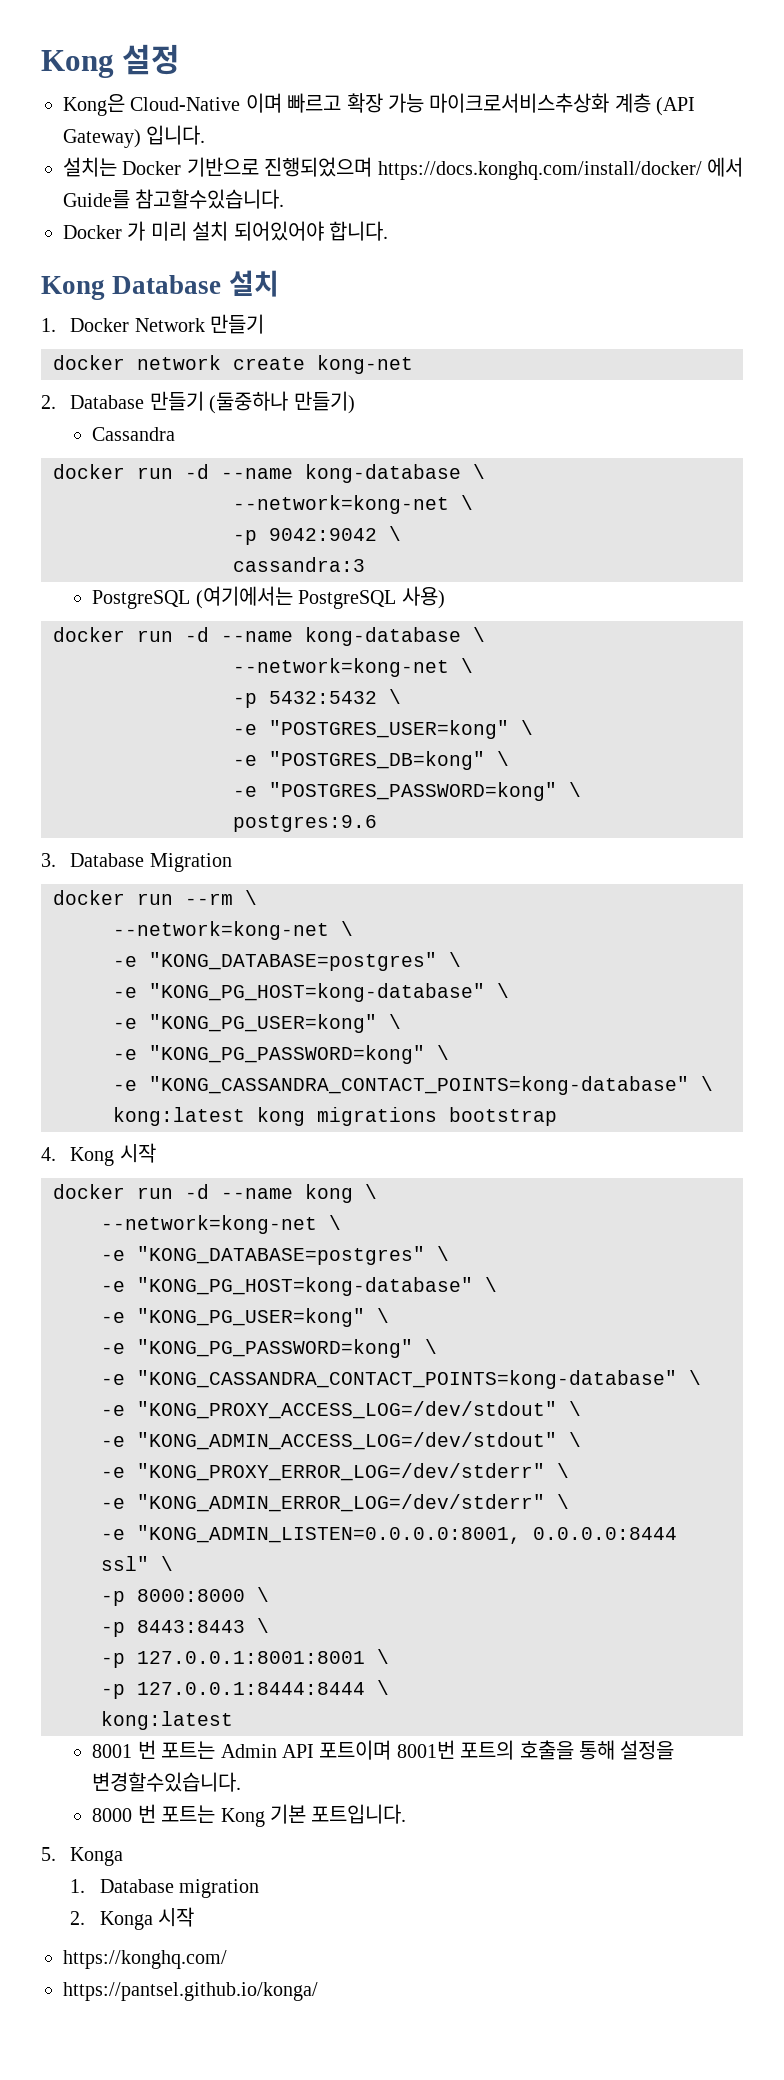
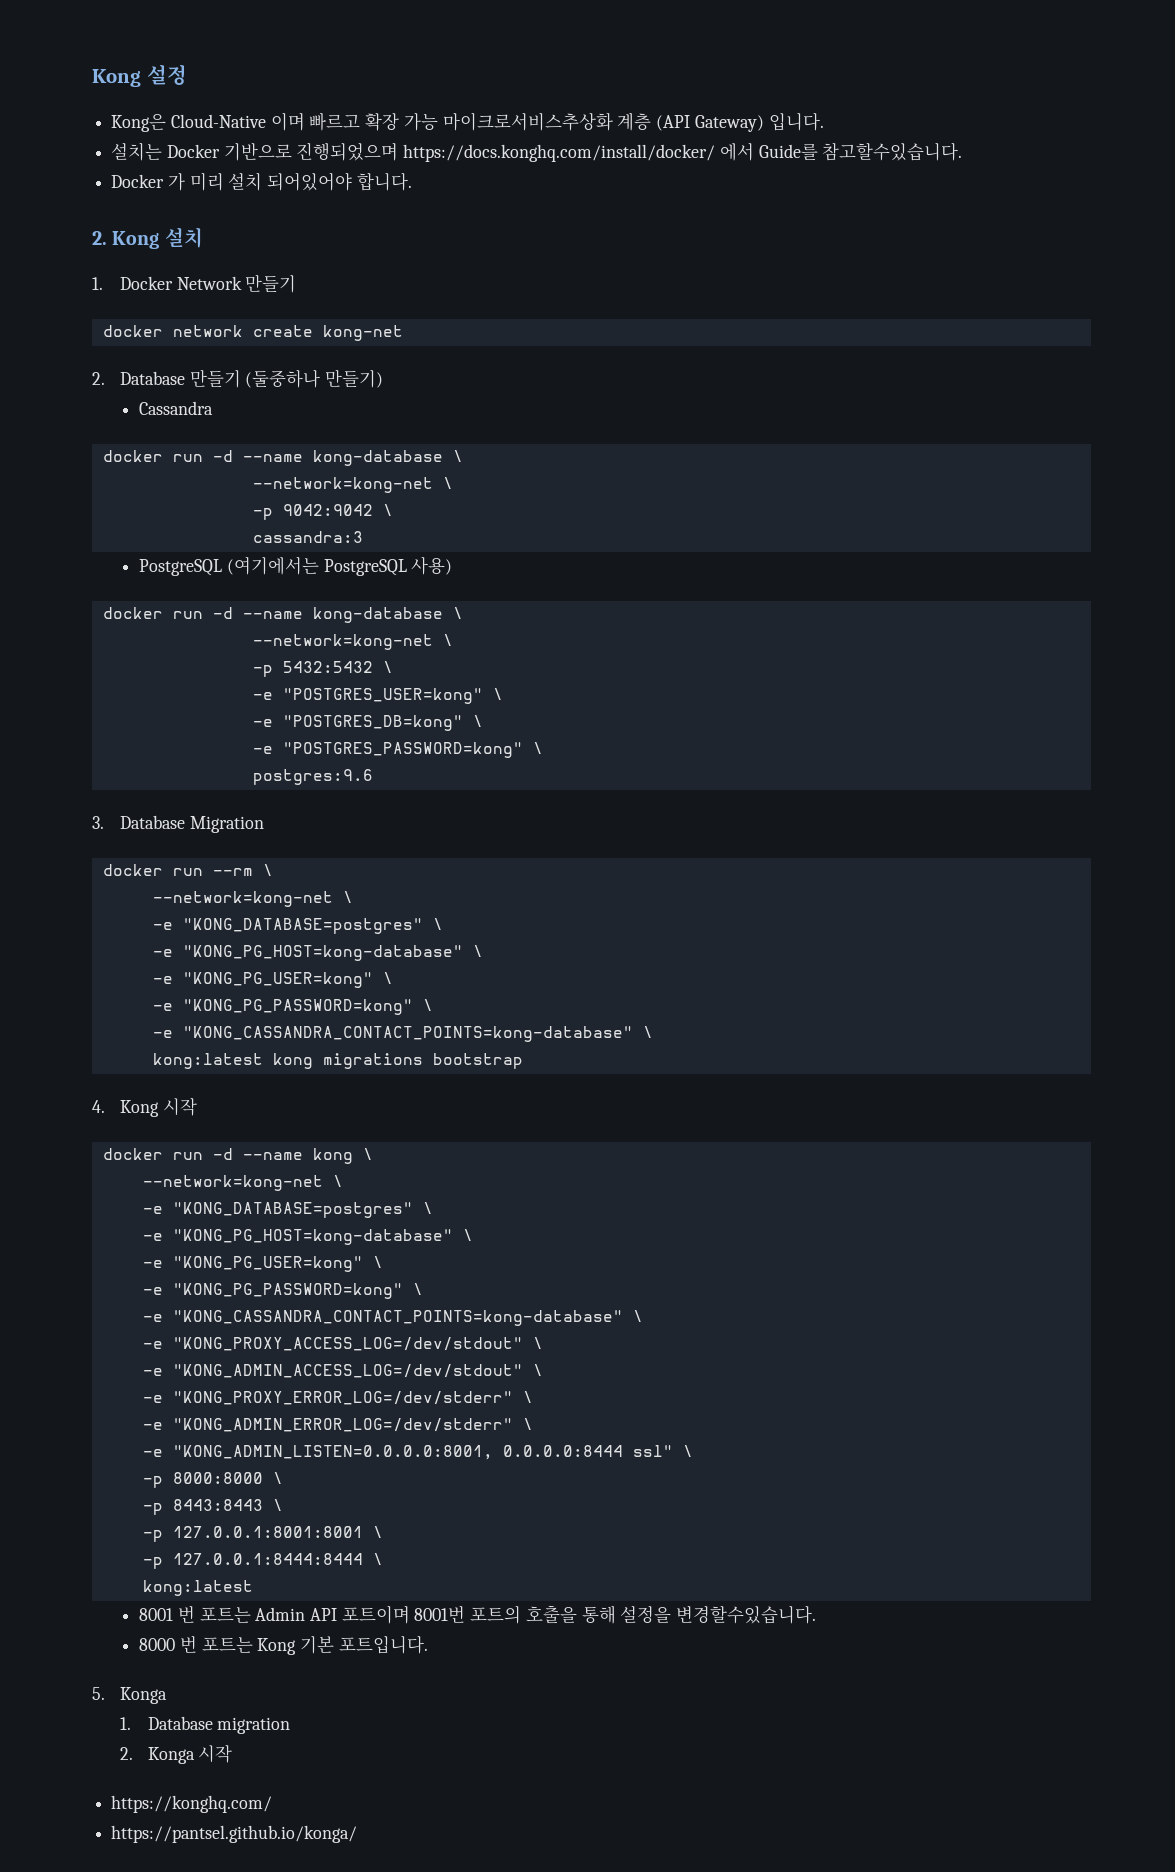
[41,275,222,300] Kong Database -> [92,231,160,249] 2. Kong

